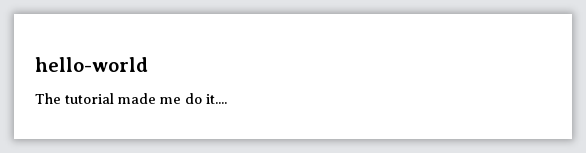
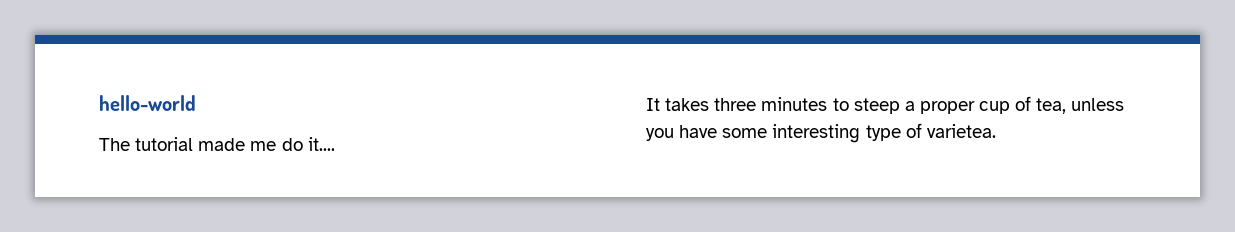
(227, 99) none -> [646,96,1125,114] [646,123,996,143] // It takes three minutes to steep a proper cup of tea, unless you have some interesting type of varietea.

